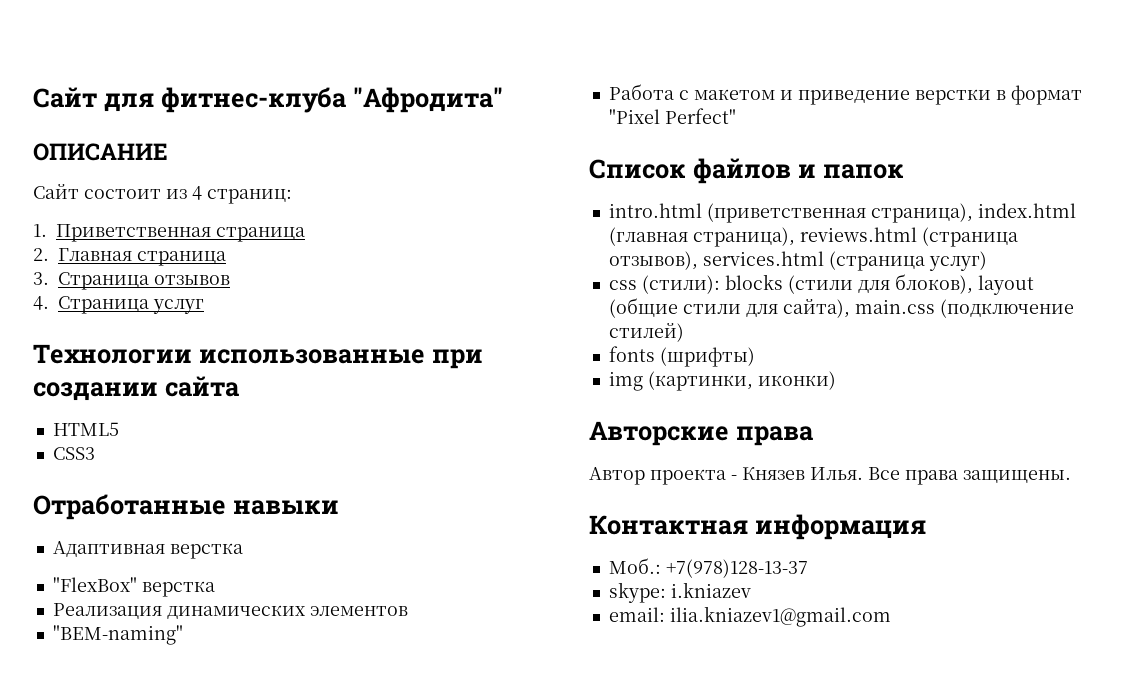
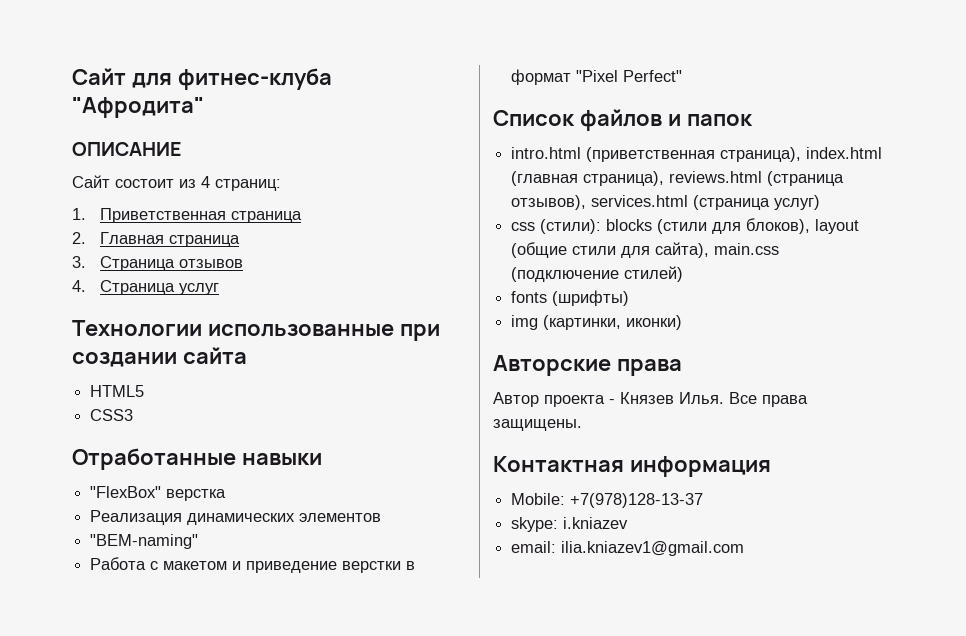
[52,541,243,559] // Адаптивная верстка -> (322, 459) none
[608,558,661,574] Моб.: -> [511,493,566,505] Mobile:

